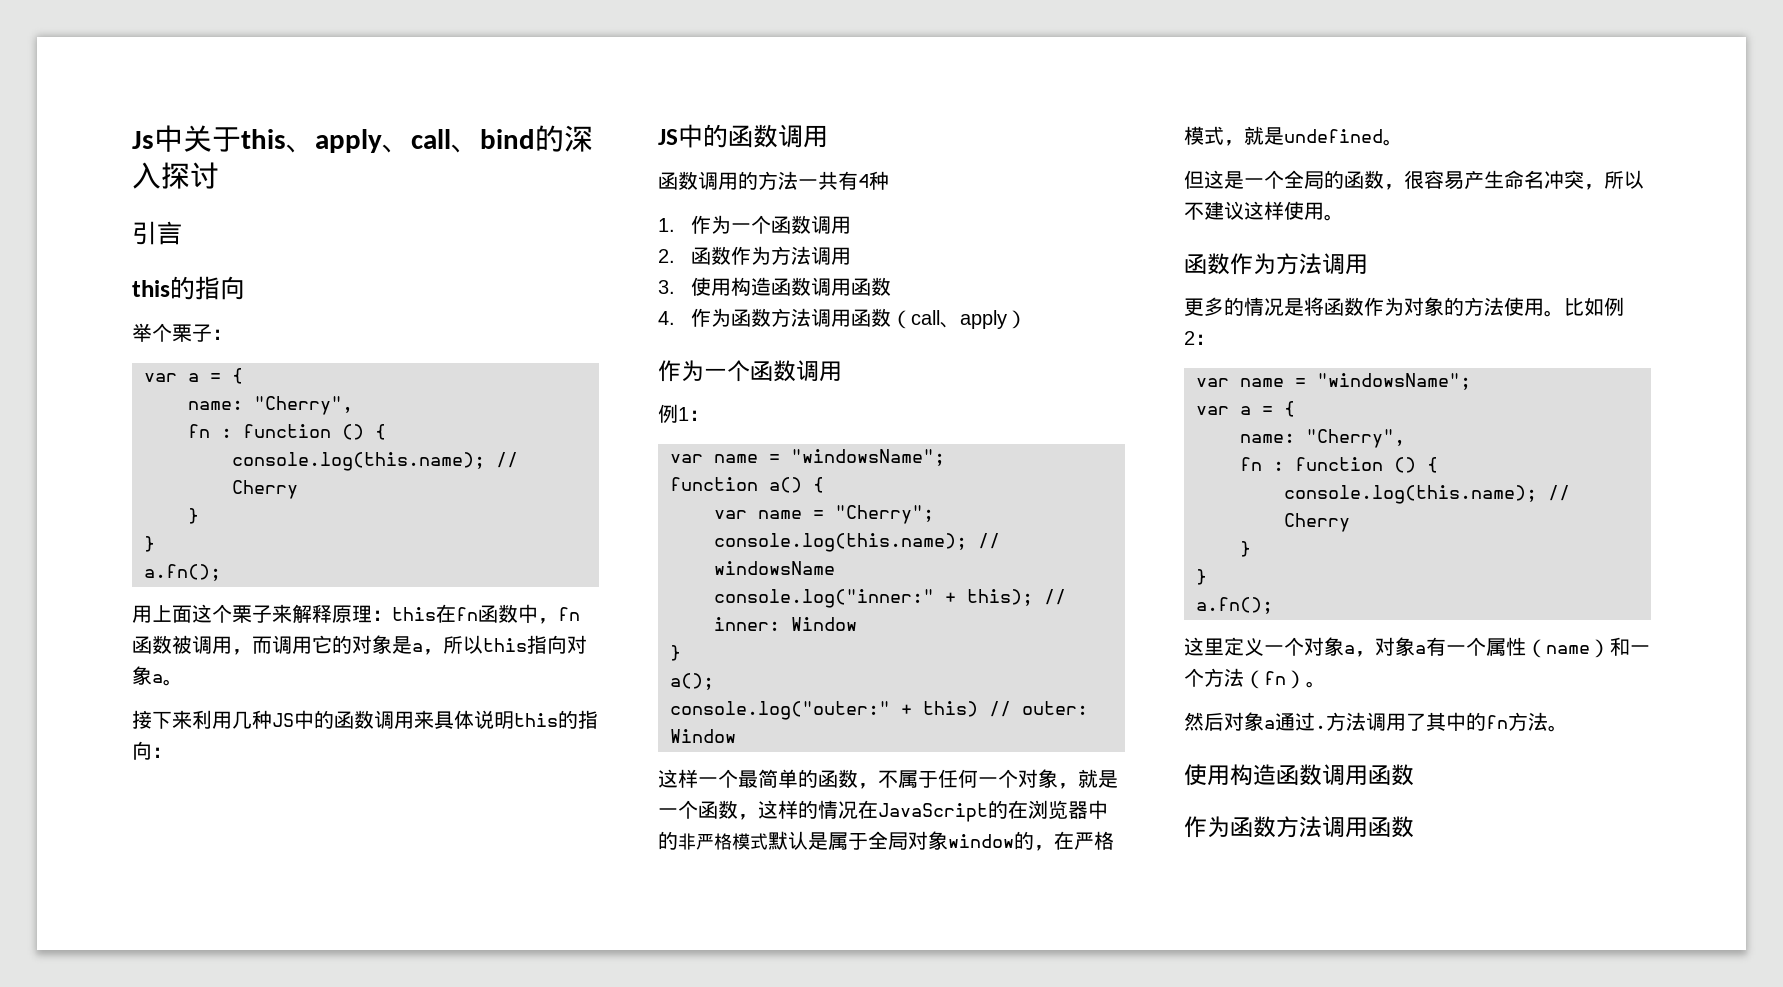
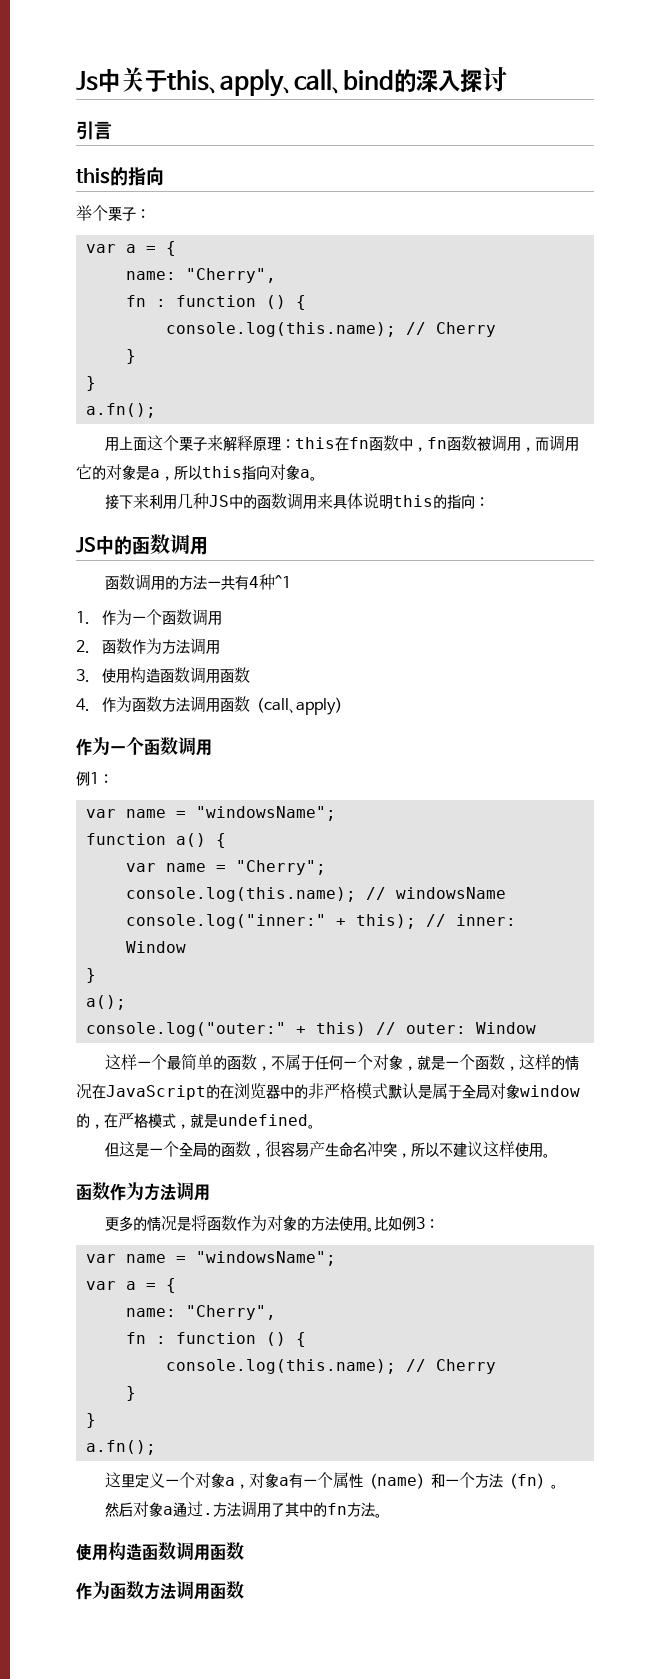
(889, 180) none -> [274,575,291,588] ^1
[1184,331,1195,345] 2 -> [415,1217,425,1229] 3

